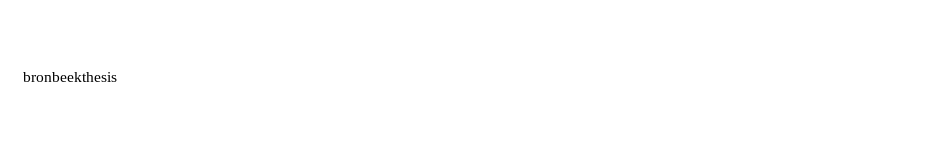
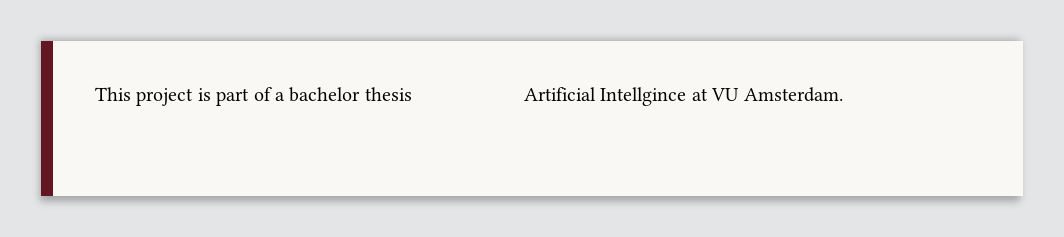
[23,72,117,82] bronbeekthesis -> [95,87,843,106] This project is part of a bachelor thesis Artificial Intellgince at VU Amsterdam.

